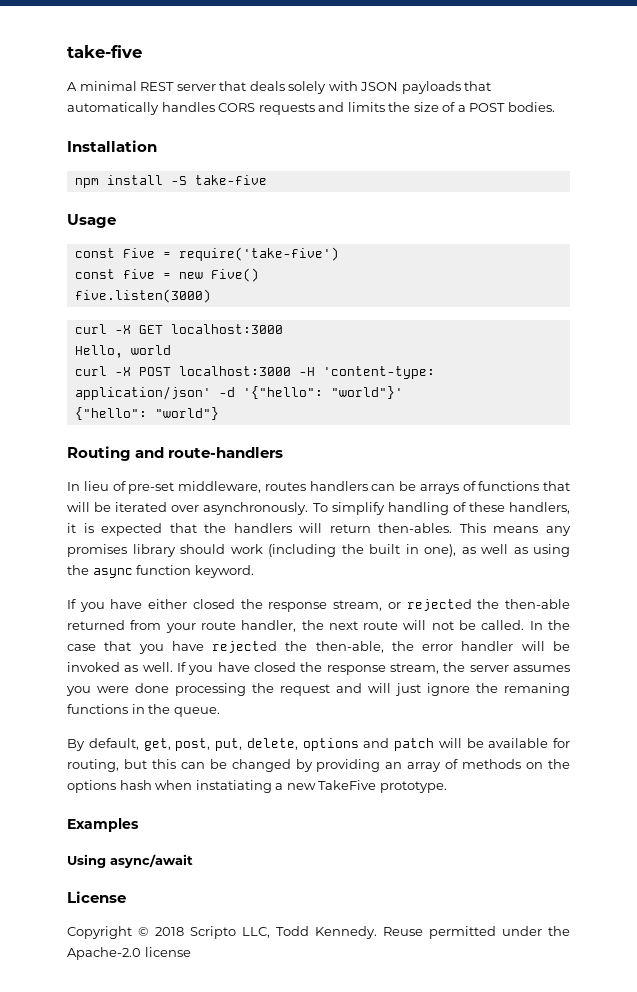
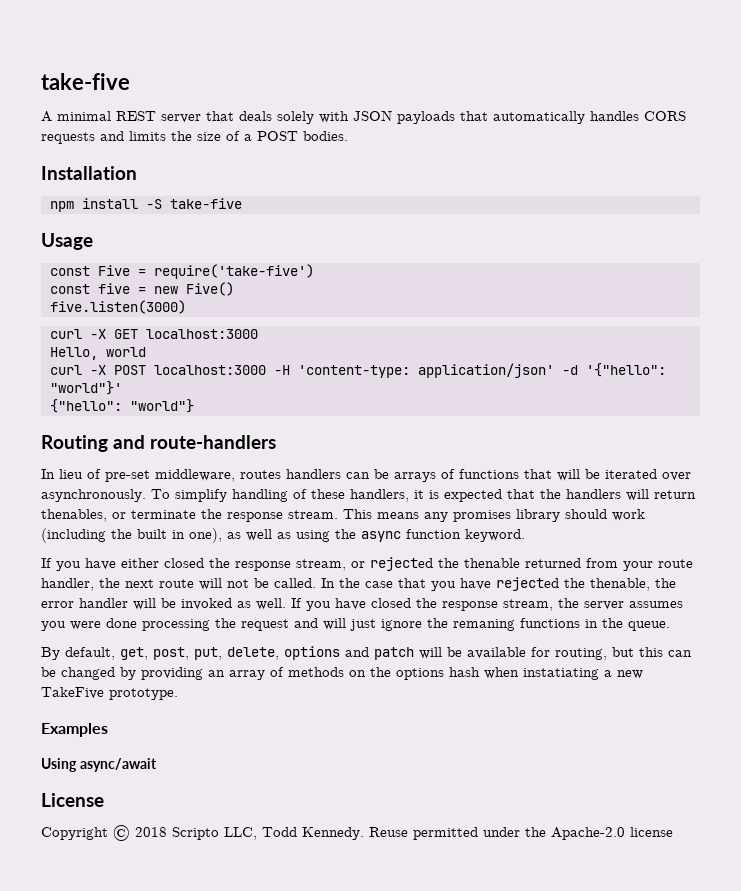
[378,523,453,533] then-ables. -> [41,509,338,522] thenables, or terminate the response stream.
[505,599,571,609] then-able -> [464,558,520,568] thenable
[315,641,384,653] then-able, -> [590,578,650,591] thenable,

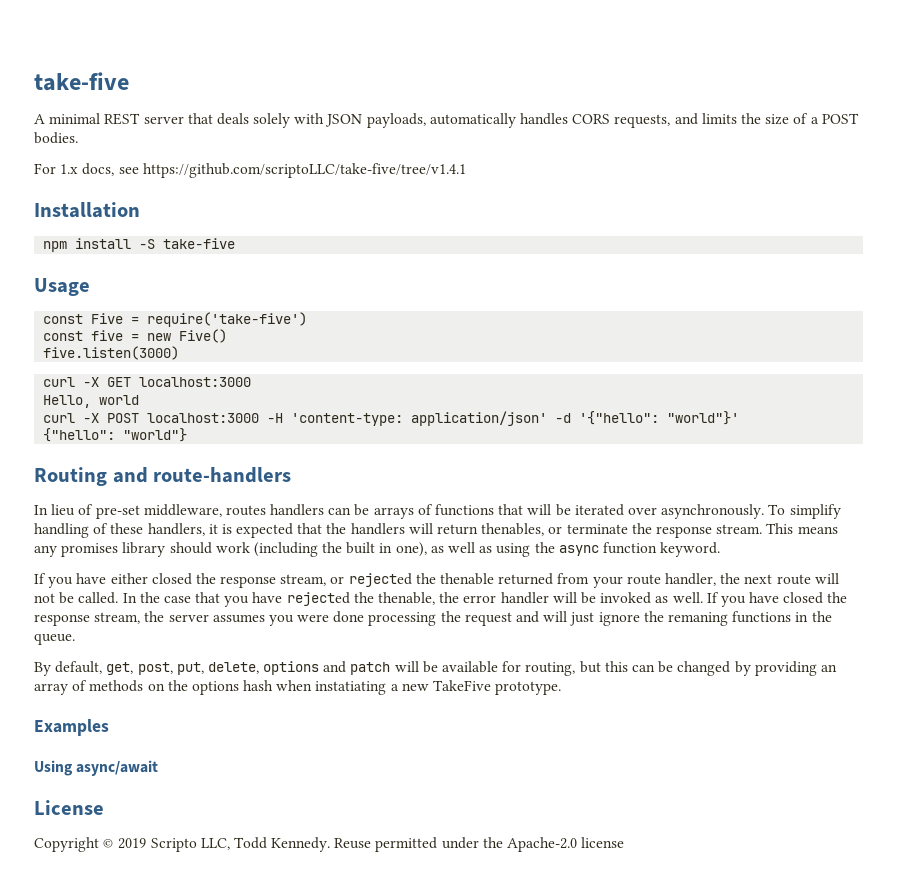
[397,111,488,124] payloads that -> [366,113,426,128] payloads,
[41,132,95,144] requests -> [614,114,671,128] requests,
(348, 136) none -> [34,163,466,178] // For 1.x docs, see https://github.com/scriptoLLC/take-five/tree/v1.4.1
[135,827,167,837] 2018 -> [118,838,147,849] 2019

